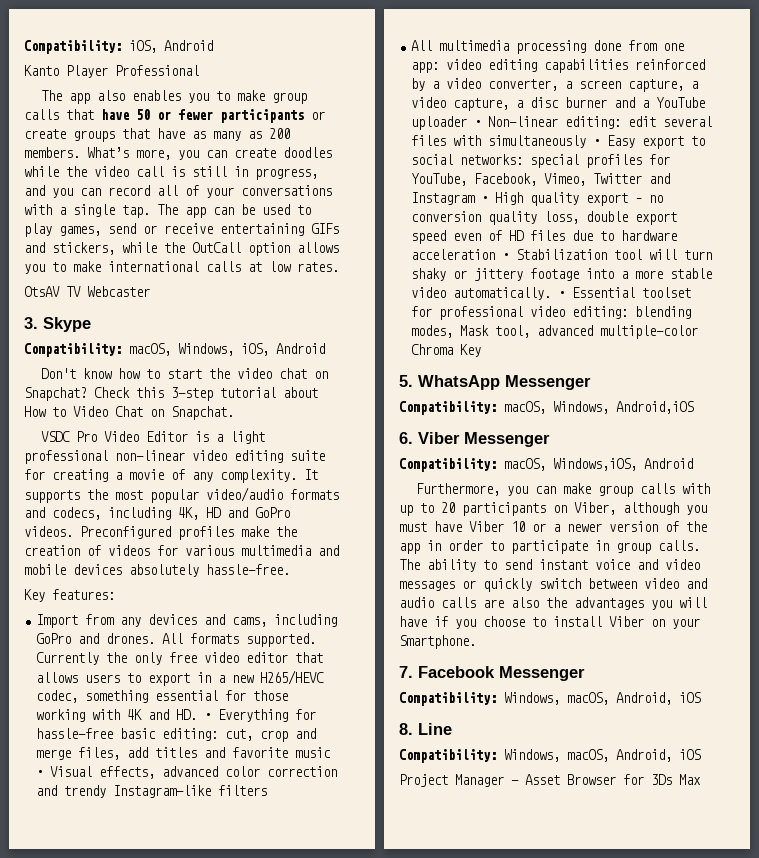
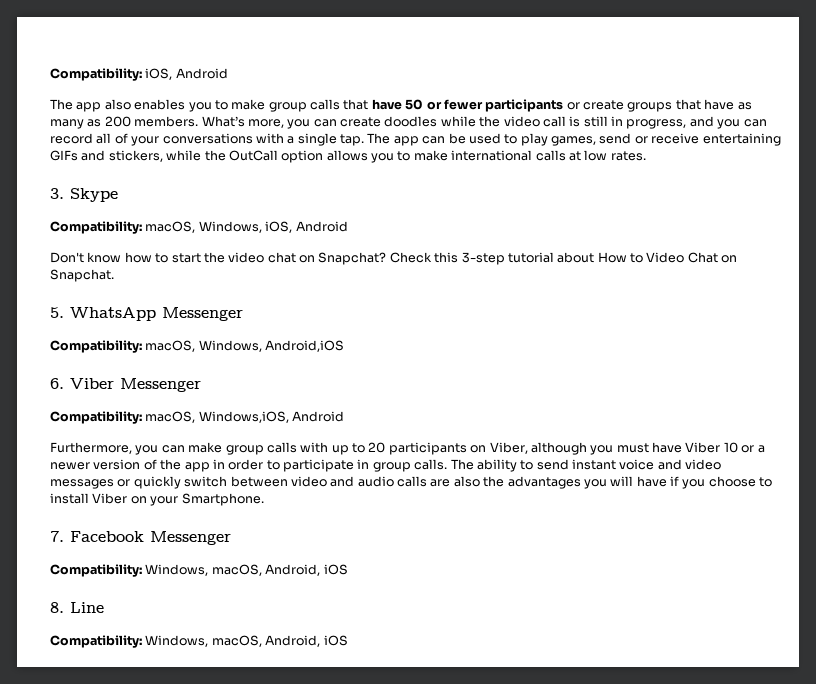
[24,65,199,78] // Kanto Player Professional -> (228, 73) none
[24,286,150,297] // OtsAV TV Webcaster -> (646, 156) none
[41,431,266,444] [24,450,325,464] [24,469,318,483] [24,487,339,503] [24,507,290,520] [24,526,297,540] [24,545,339,556] [24,564,290,577] [24,589,115,602] [36,614,338,628] [36,633,317,647] [36,652,324,665] [36,670,325,686] [36,690,289,703] [36,709,317,722] [36,728,317,742] [36,747,332,760] [36,766,338,779] [36,785,268,798] [411,40,685,54] [411,59,706,73] [411,78,699,92] [411,97,706,111] [411,116,713,130] [411,135,706,149] [411,154,671,168] [411,173,671,186] [411,192,664,206] [411,211,678,225] [411,230,678,244] [411,249,713,260] [411,268,713,281] [411,287,692,300] [411,306,692,320] [411,325,699,339] [411,344,482,357] // VSDC Pro Video Editor is a light professional non-linear video editing suite for creating a movie of any complexity. It supports the most popular video/audio formats and codecs, including 4K, HD and GoPro videos. Preconfigured profiles make the creation of videos for various multimedia and mobile devices absolutely hassle-free. // Key features: // Import from any devices and cams, including GoPro and drones. All formats supported. Сurrently the only free video editor that allows users to export in a new H265/HEVC codec, something essential for those working with 4K and HD. • Everything for hassle-free basic editing: cut, crop and merge files, add titles and favorite music • Visual effects, advanced color correction and trendy Instagram-like filters // All multimedia processing done from one app: video editing capabilities reinforced by a video converter, a screen capture, a video capture, a disc burner and a YouTube uploader • Non-linear editing: edit several files with simultaneously • Easy export to social networks: special profiles for YouTube, Facebook, Vimeo, Twitter and Instagram • High quality export – no conversion quality loss, double export speed even of HD files due to hardware acceleration • Stabilization tool will turn shaky or jittery footage into a more stable video automatically. • Essential toolset for professional video editing: blending modes, Mask tool, advanced multiple-color Chroma Key -> (114, 275) none
[399,774,701,787] // Project Manager - Asset Browser for 3Ds Max -> (348, 640) none

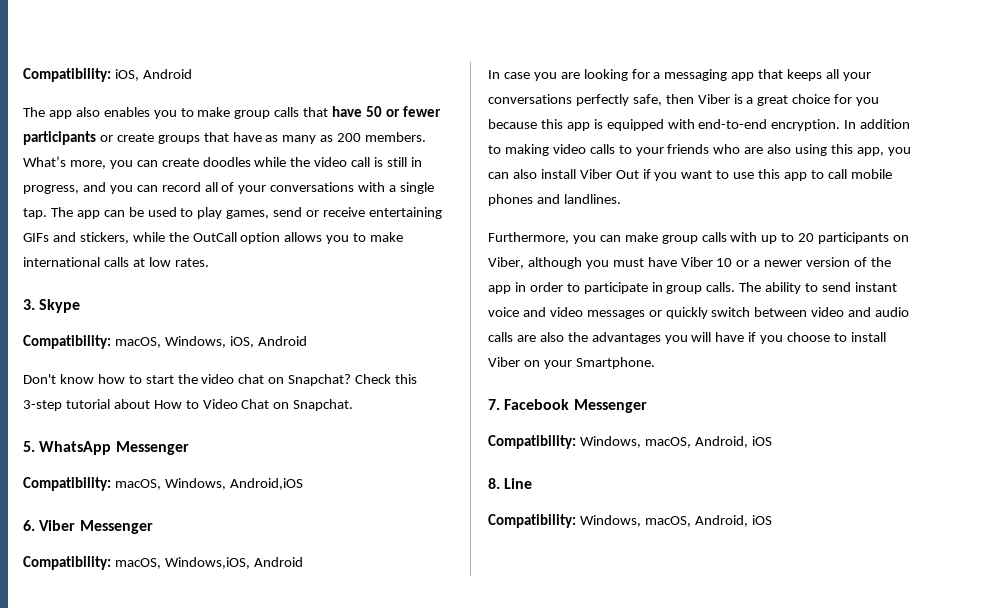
(345, 416) none -> [488,69,871,81] [488,94,880,106] [488,119,911,131] [488,144,911,156] [488,169,892,181] [488,194,621,206] // In case you are looking for a messaging app that keeps all your conversations perfectly safe, then Viber is a great choice for you because this app is equipped with end-to-end encryption. In addition to making video calls to your friends who are also using this app, you can also install Viber Out if you want to use this app to call mobile phones and landlines.

